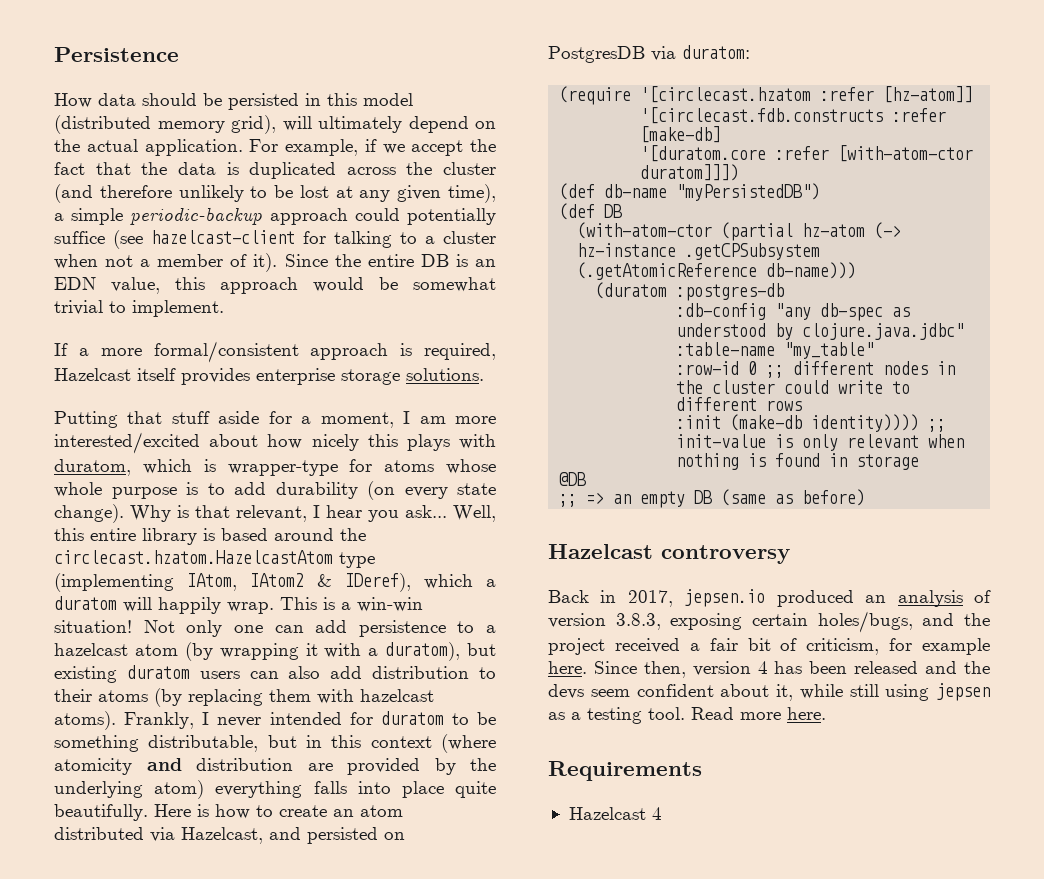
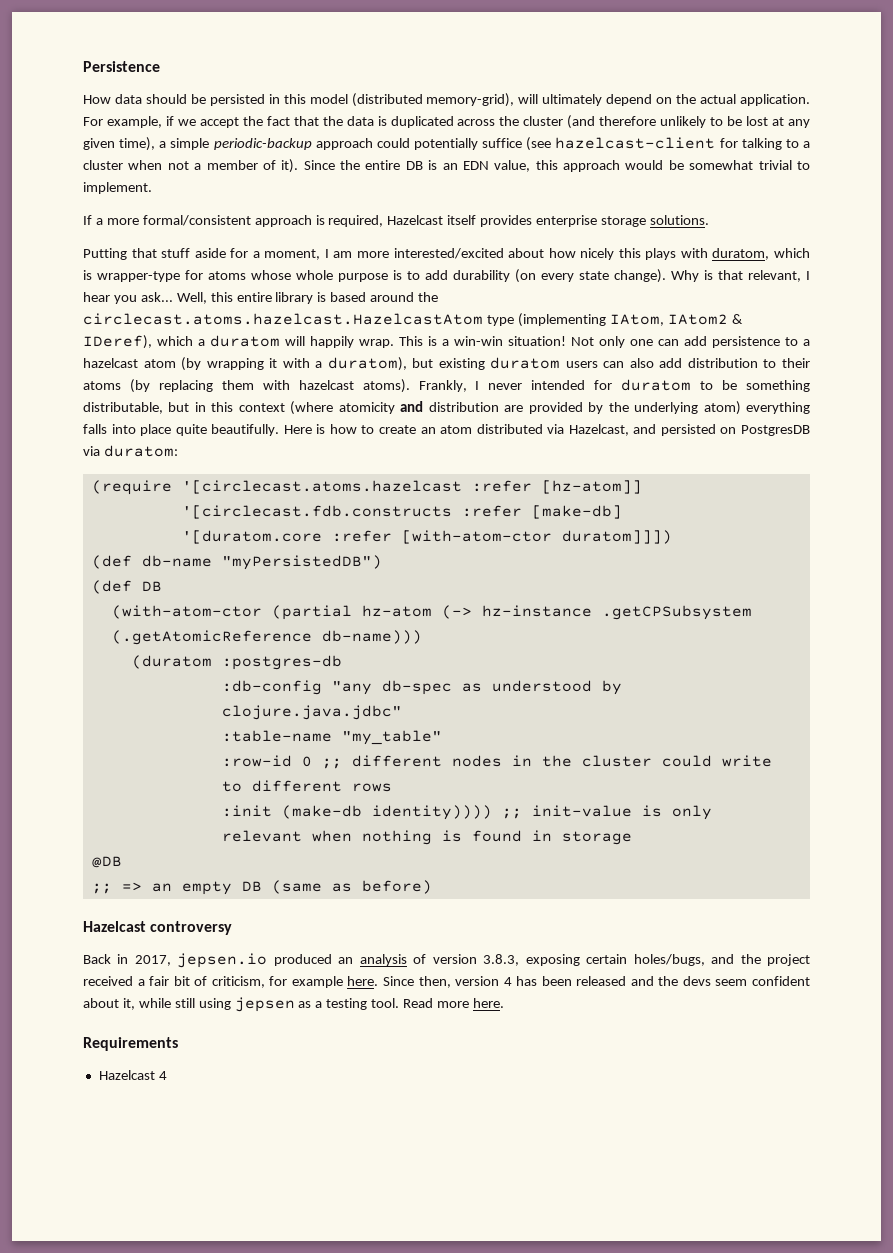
[157,115,276,134] memory grid), -> [426,93,515,107] memory-grid),
[54,550,333,564] circlecast.hzatom.HazelcastAtom -> [83,313,483,325] circlecast.atoms.hazelcast.HazelcastAtom
[640,86,812,103] '[circlecast.hzatom -> [181,480,462,494] '[circlecast.atoms.hazelcast

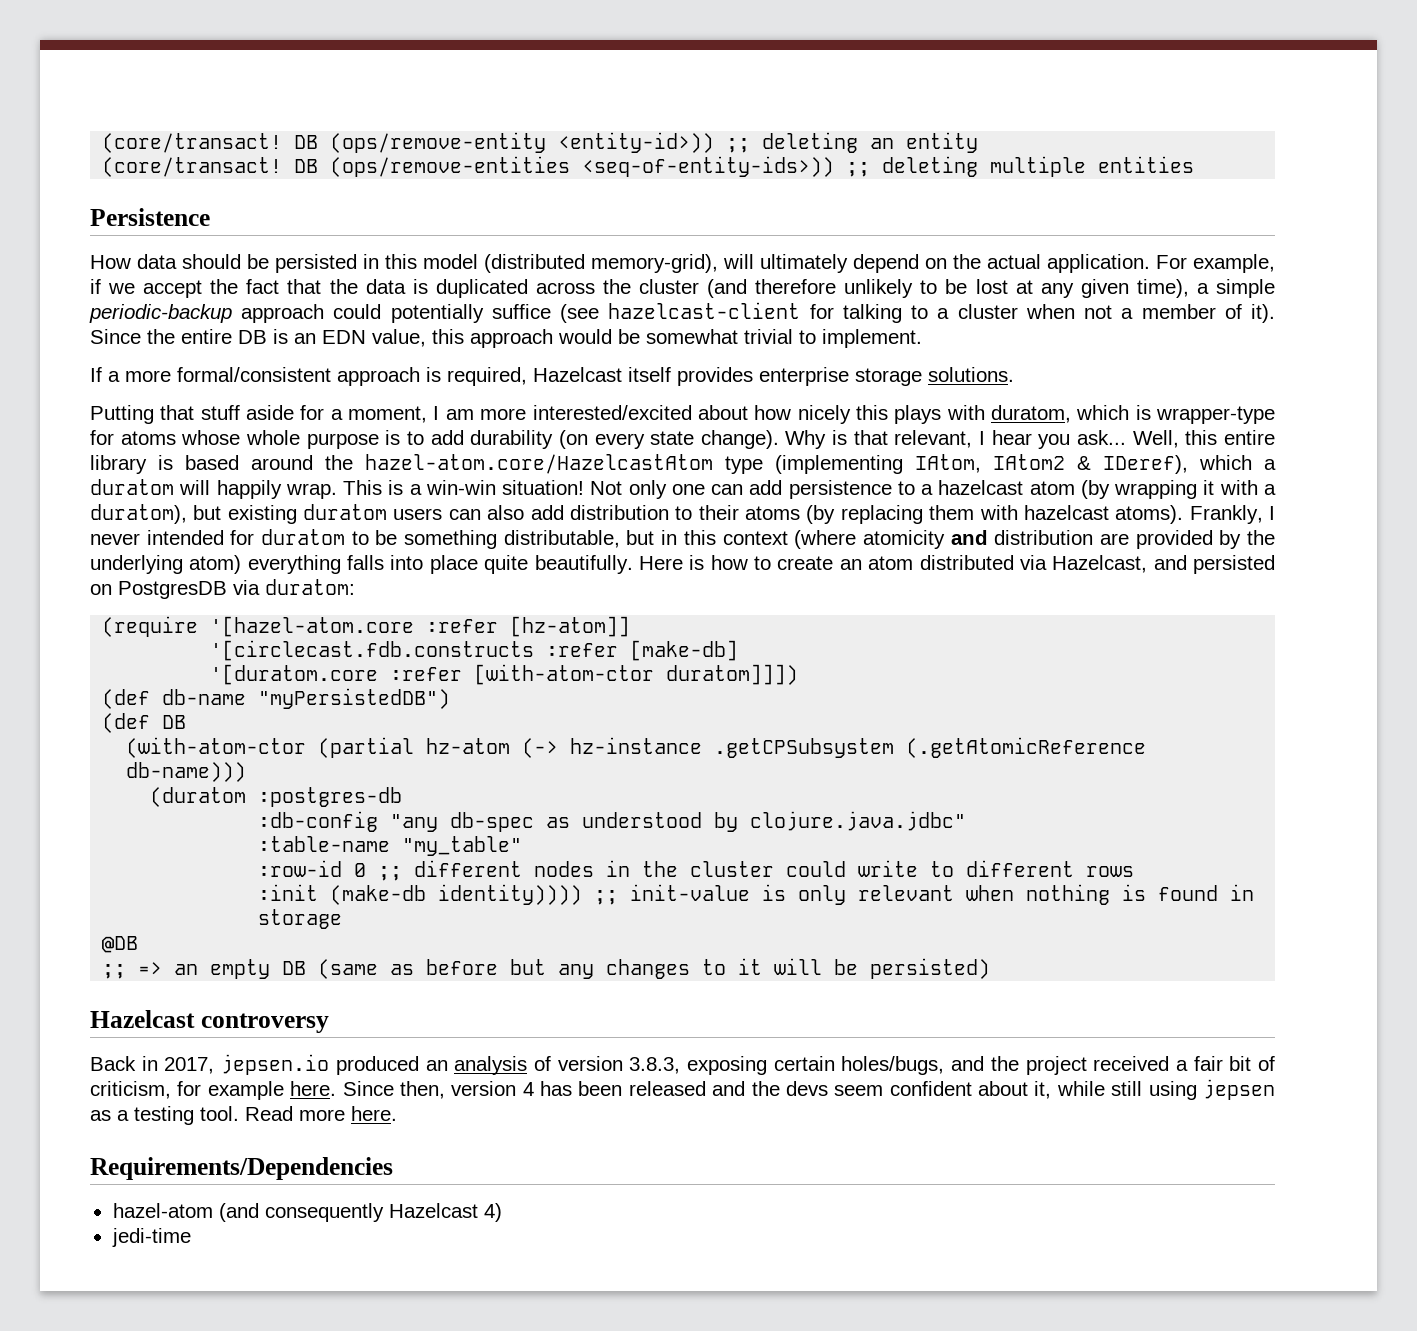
(83, 66) none -> [102,132,979,153] [102,156,1195,177] (core/transact! DB (ops/remove-entity <entity-id>)) ;; deleting an entity // (core/transact! DB (ops/remove-entities <seq-of-entity-ids>)) ;; deleting multiple entities //
[83,313,483,325] circlecast.atoms.hazelcast.HazelcastAtom -> [365,454,713,474] hazel-atom.core/HazelcastAtom
[181,480,462,494] '[circlecast.atoms.hazelcast -> [210,616,415,637] '[hazel-atom.core
[361,880,432,894] before) -> [426,958,991,979] before but any changes to it will be persisted)
[83,1037,178,1051] [98,1070,167,1080] Requirements // Hazelcast 4 -> [90,1157,393,1180] [112,1203,502,1222] [111,1228,191,1247] Requirements/Dependencies // hazel-atom (and consequently Hazelcast 4) // jedi-time

